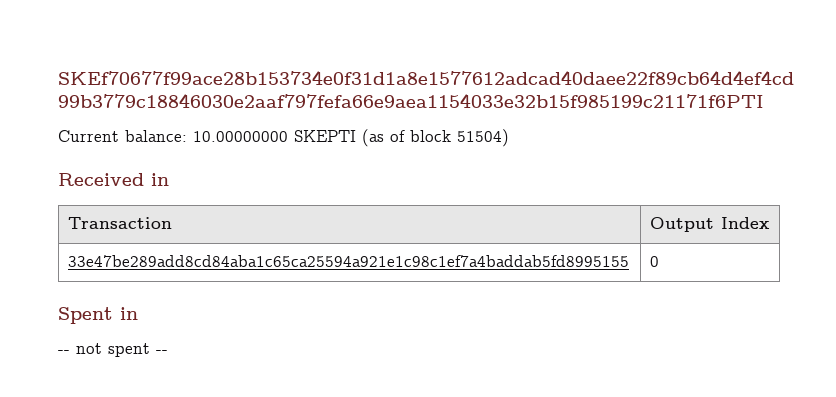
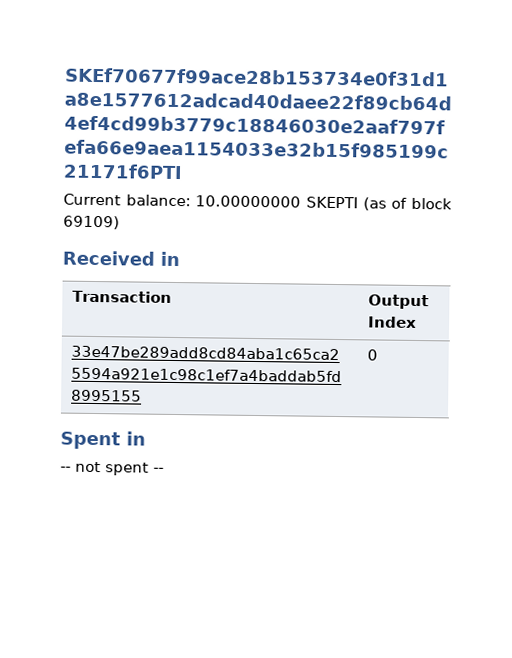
[457,129,509,147] 51504) -> [63,215,120,230] 69109)

